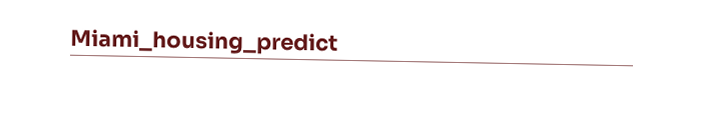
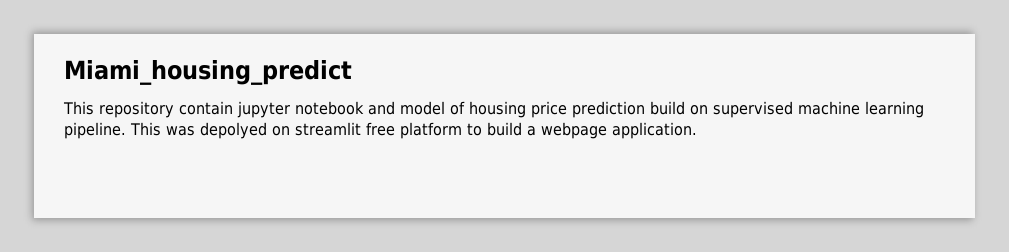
(338, 42) none -> [63,101,924,118] [64,122,697,139] // This repository contain jupyter notebook and model of housing price prediction build on supervised machine learning pipeline. This was depolyed on streamlit free platform to build a webpage application.

